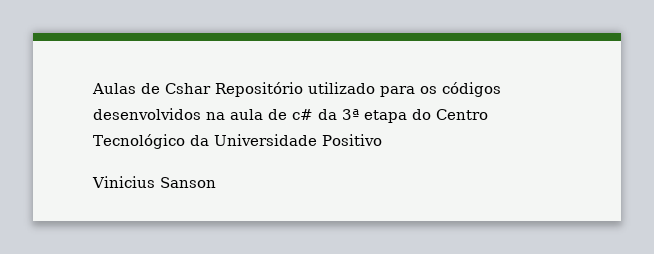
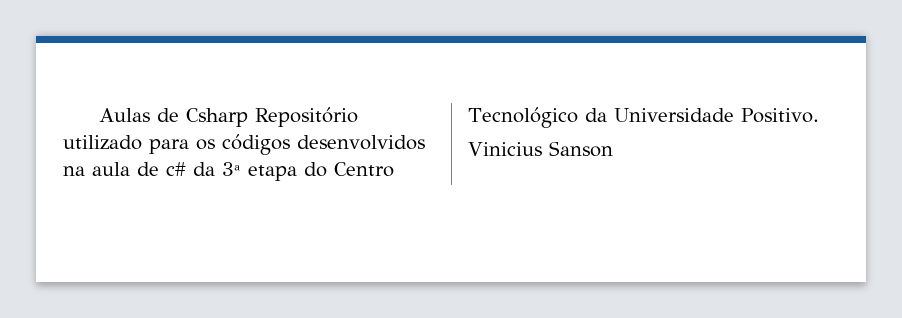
[165,83,211,94] Cshar -> [185,108,248,127] Csharp
[321,134,382,146] Positivo -> [740,108,819,123] Positivo.

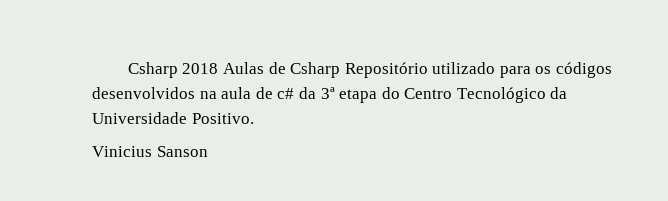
(98, 115) none -> [127,62,219,78] Csharp 2018

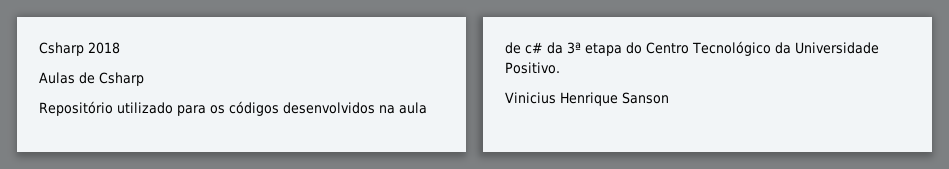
(219, 68) none -> (120, 48) //
(341, 70) none -> (144, 79) //
(152, 151) none -> [560,92,618,106] Henrique

